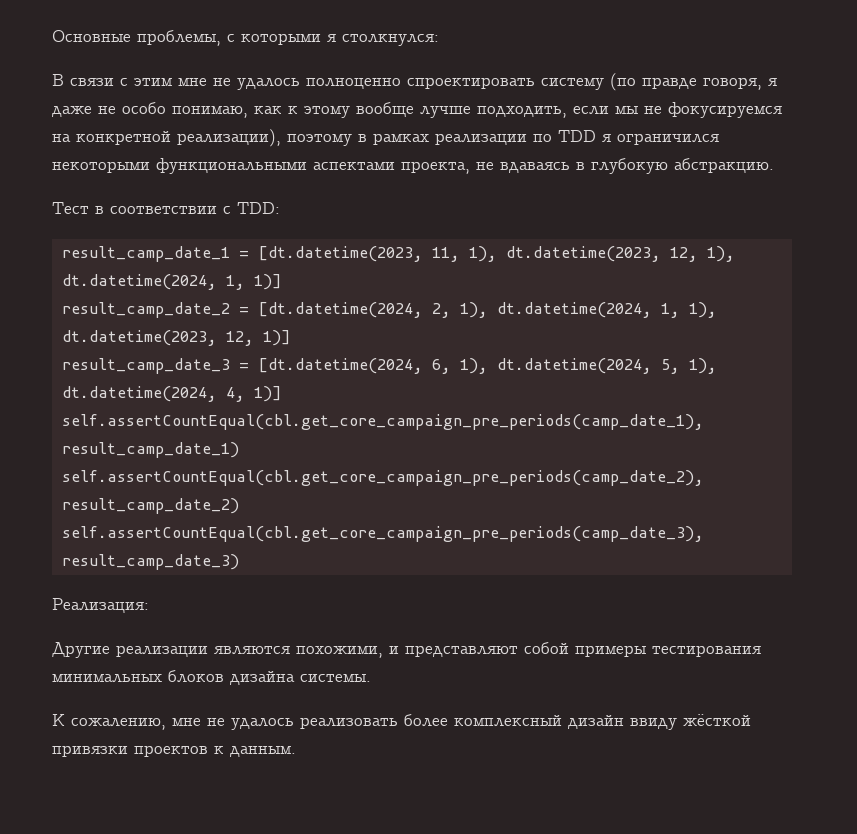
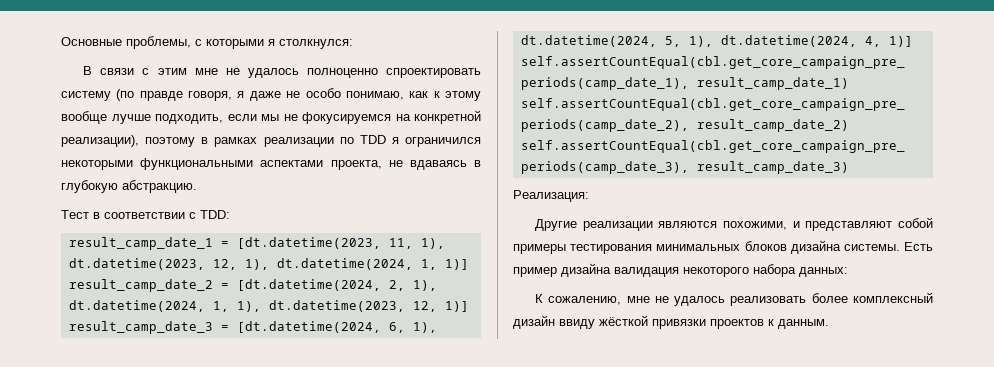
(371, 678) none -> [904,242,933,251] [513,263,848,277] Есть пример дизайна валидация некоторого набора данных:

